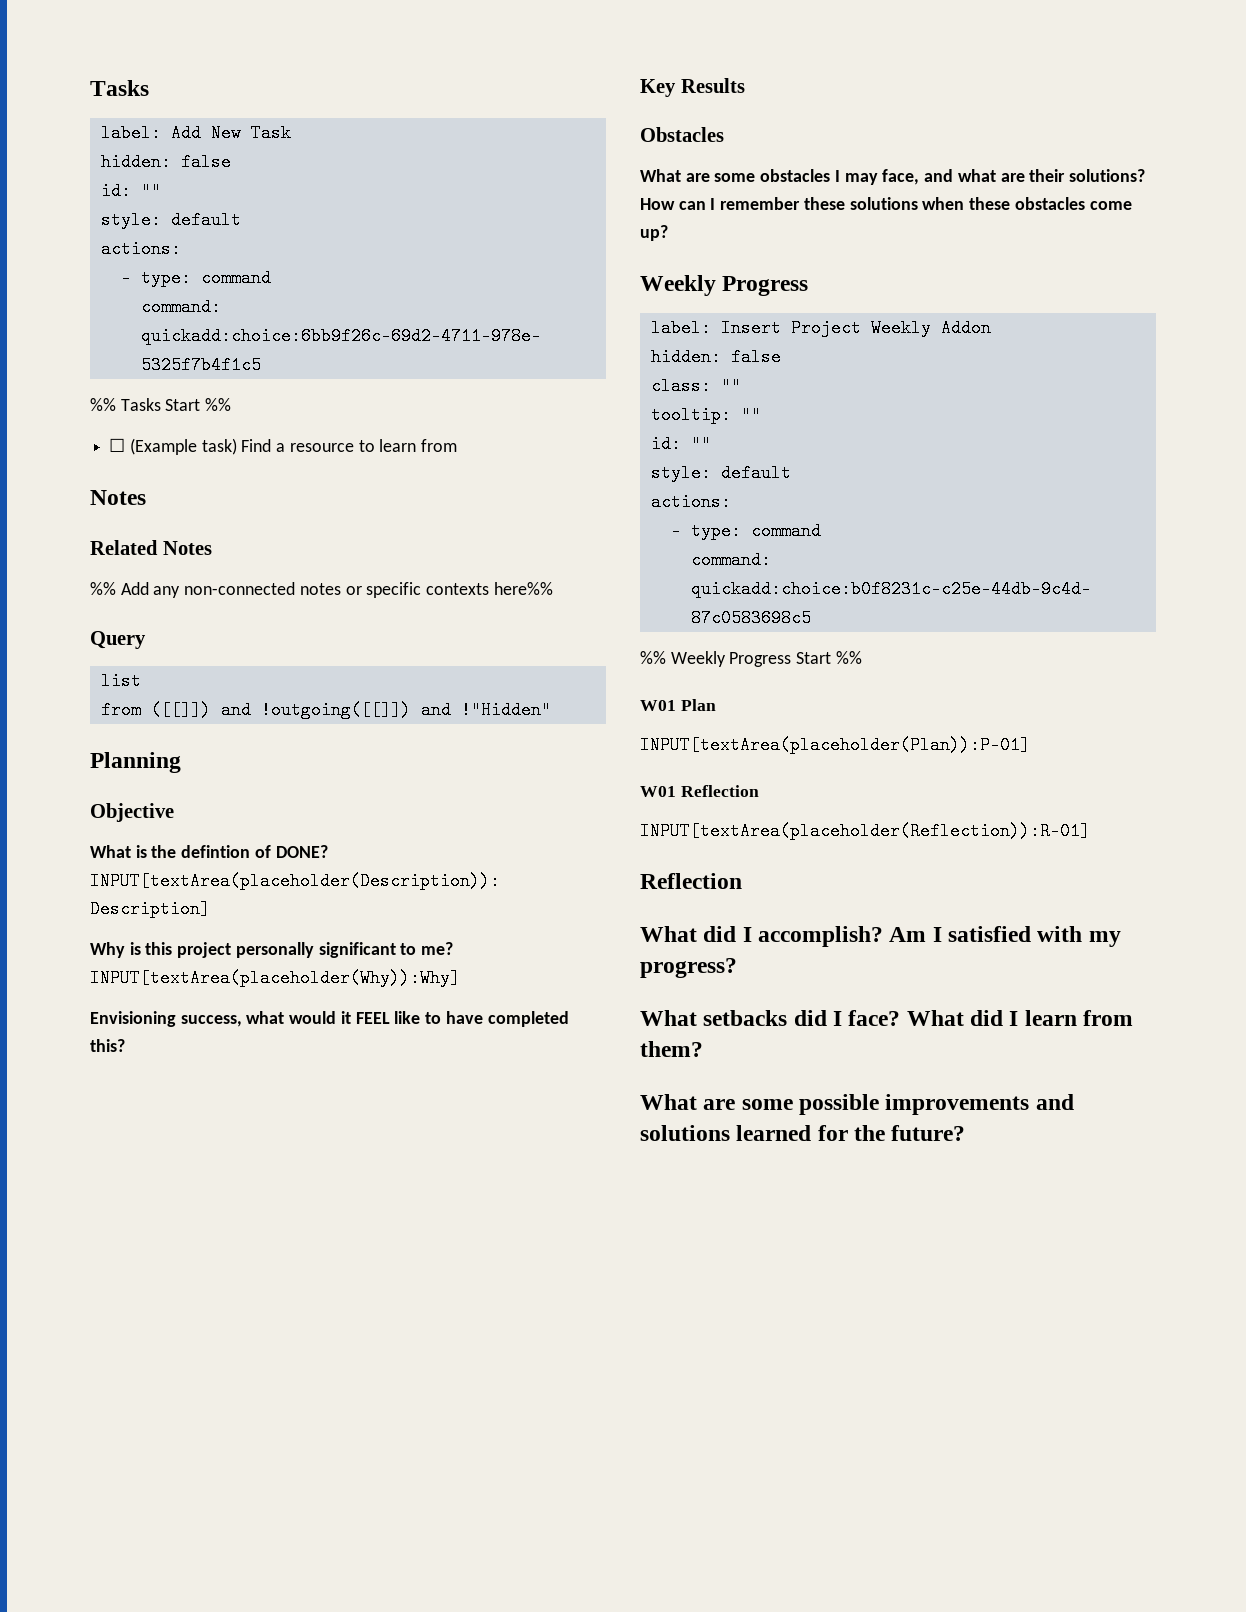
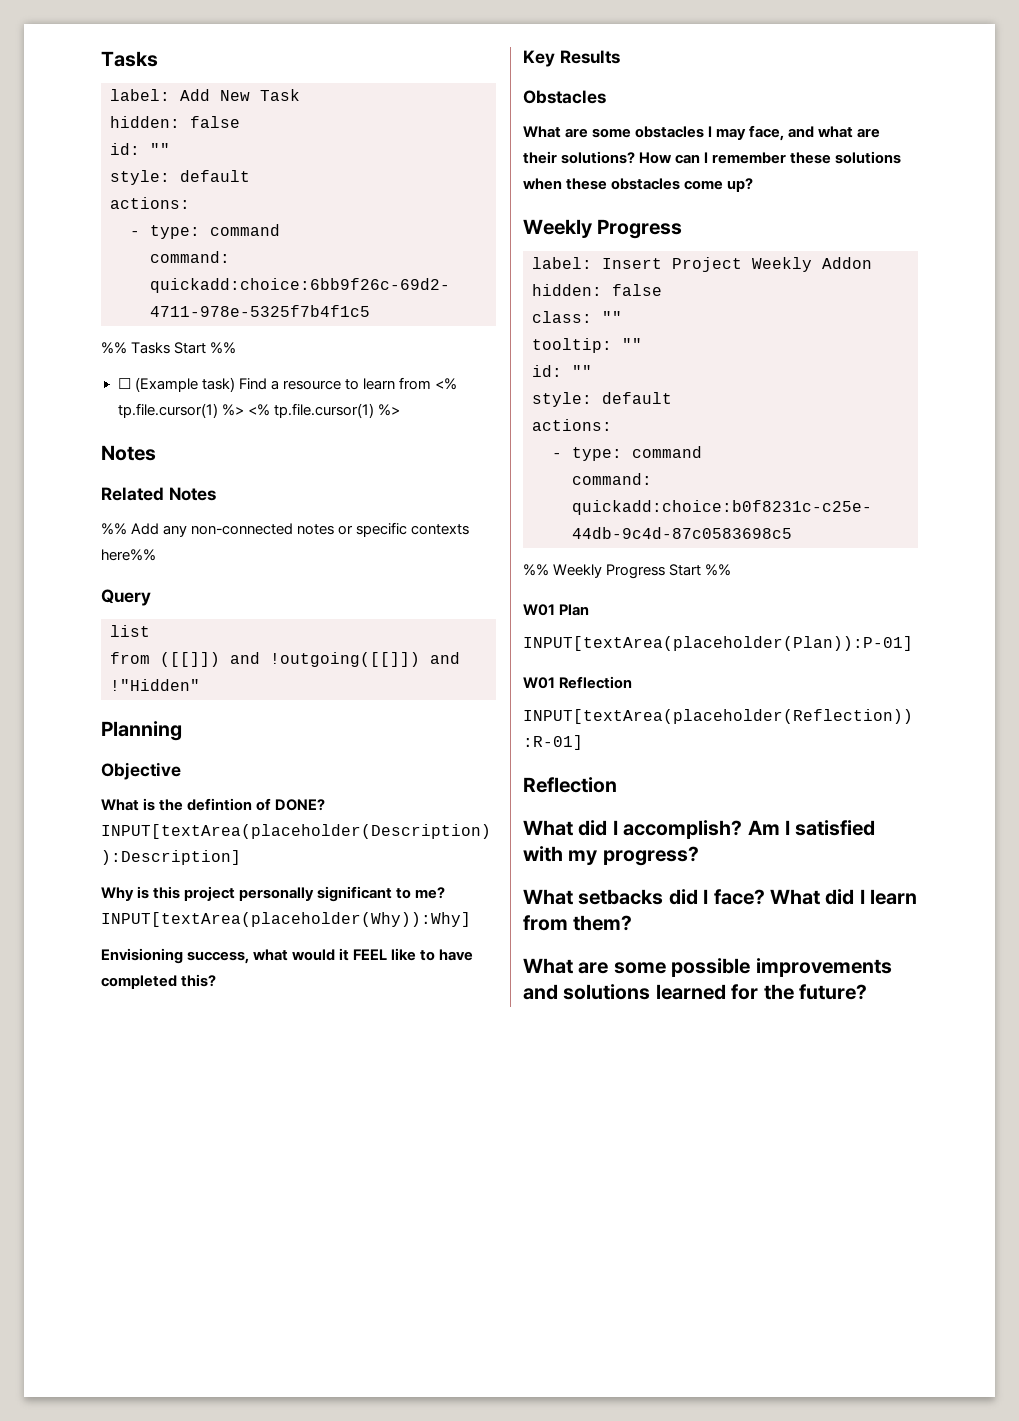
(458, 445) none -> [434,378,457,390] [117,403,400,418] <% tp.file.cursor(1) %> <% tp.file.cursor(1) %>

